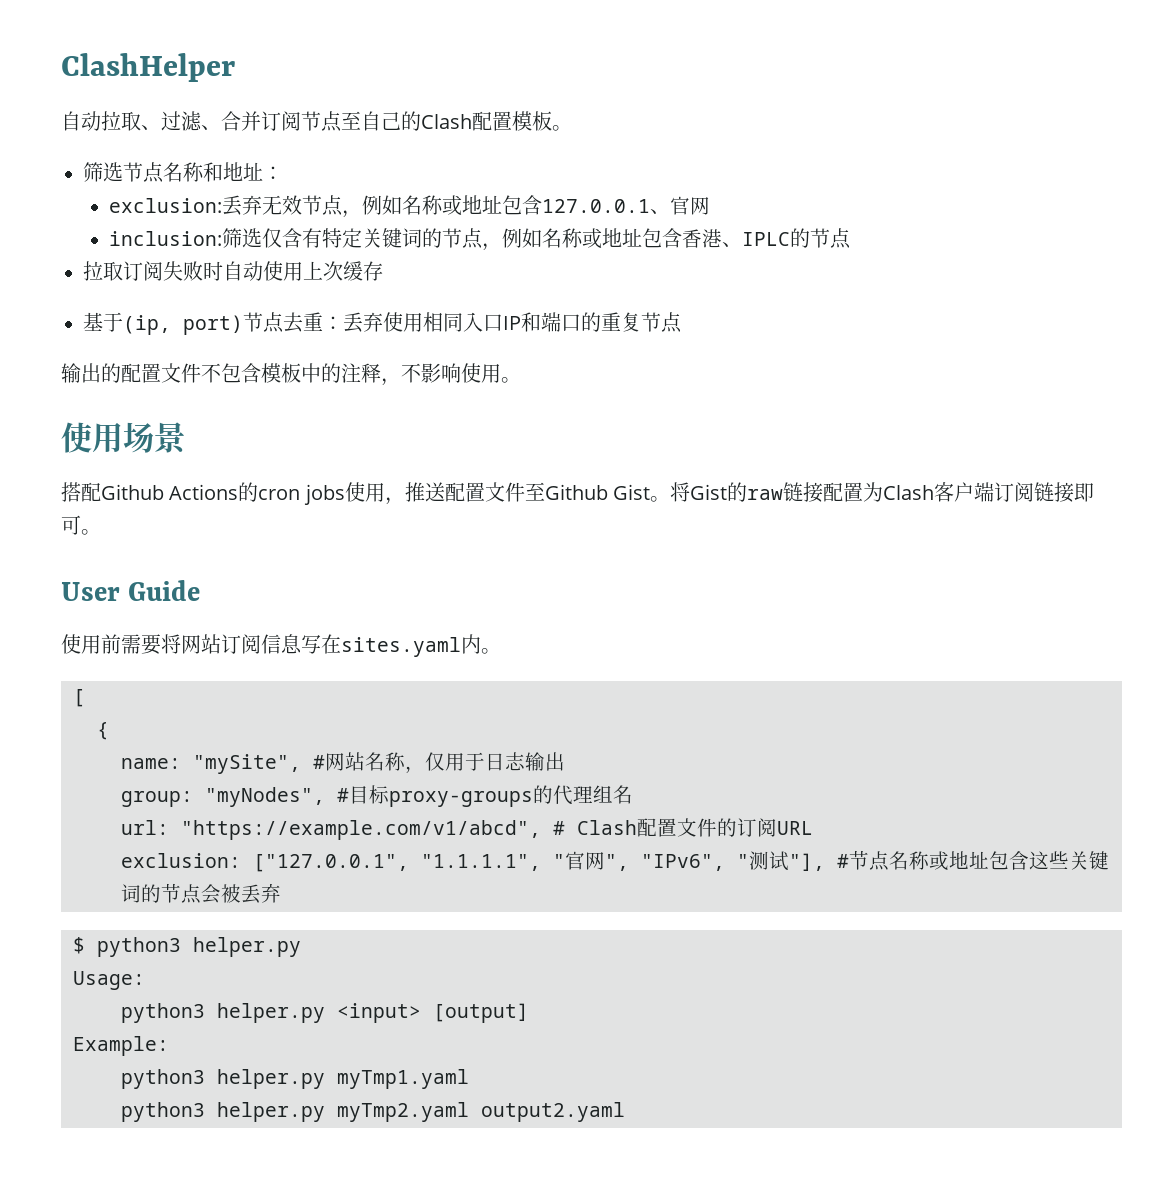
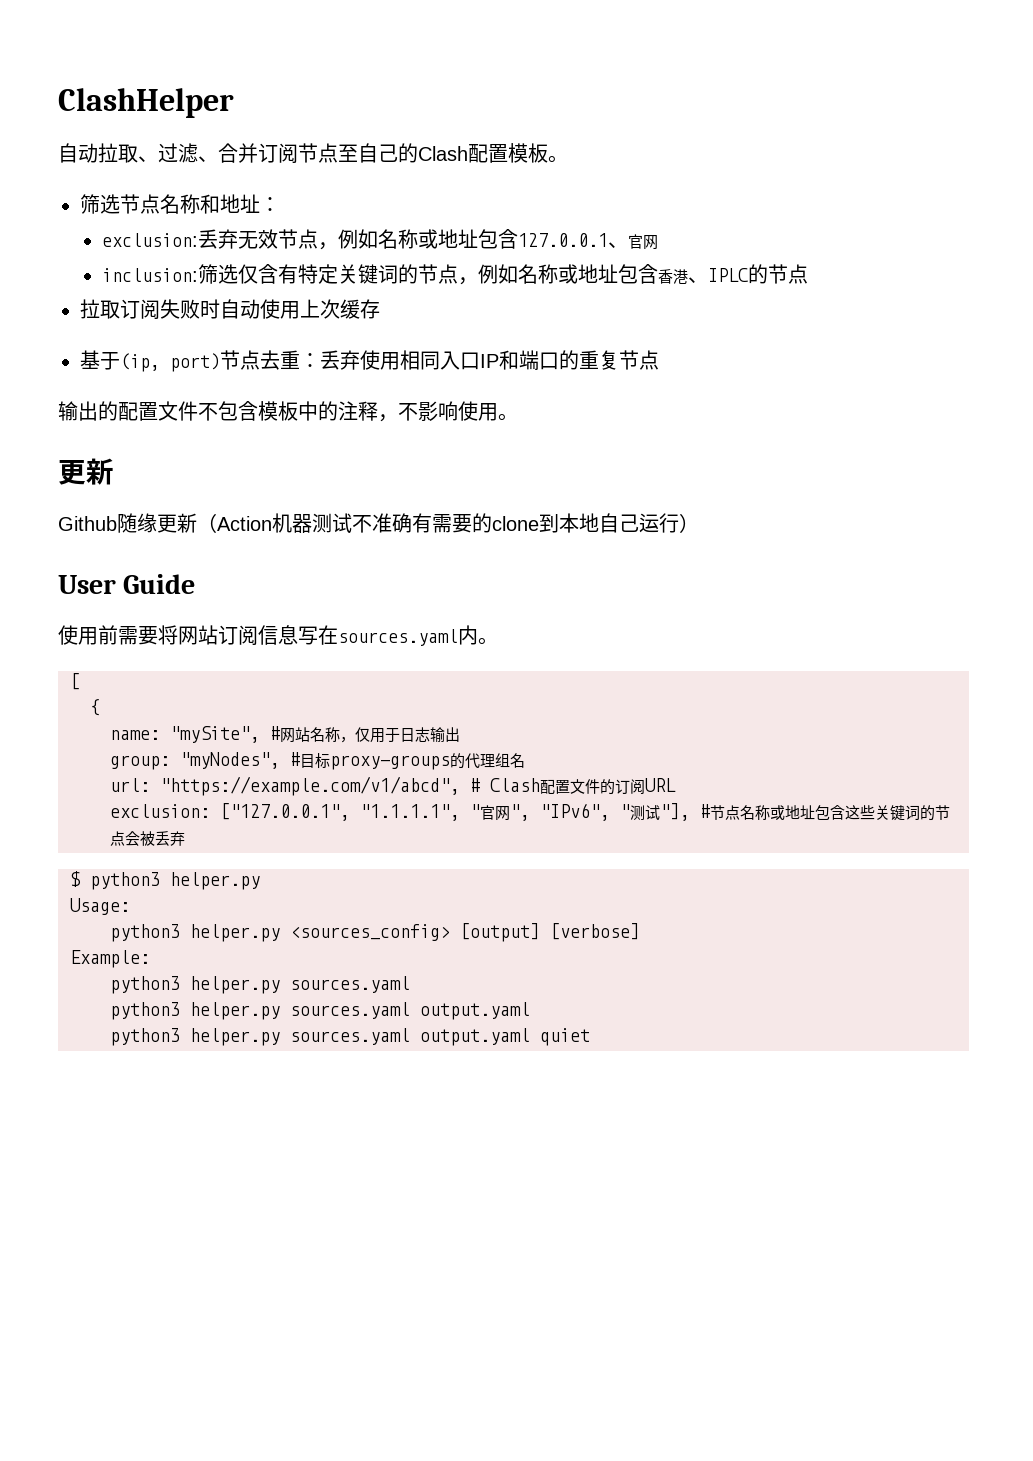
[61,422,186,454] [61,482,1095,505] [61,515,101,535] 使用场景 // 搭配Github Actions的cron jobs使用，推送配置文件至Github Gist。将Gist的raw链接配置为Clash客户端订阅链接即可。 -> [58,458,114,485] [58,513,699,533] 更新 // Github随缘更新（Action机器测试不准确有需要的clone到本地自己运行）
[341,637,461,657] sites.yaml -> [338,629,458,646] sources.yaml
[337,1003,421,1023] <input> -> [290,924,450,941] <sources_config>
(529, 1013) none -> [550,923,640,940] [verbose]
[337,1069,469,1089] [121,1102,625,1122] myTmp1.yaml // python3 helper.py myTmp2.yaml output2.yaml -> [290,976,410,993] [110,1002,530,1020] [110,1028,590,1046] sources.yaml // python3 helper.py sources.yaml output.yaml // python3 helper.py sources.yaml output.yaml quiet

